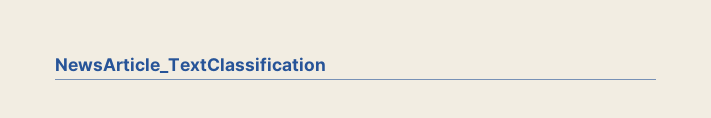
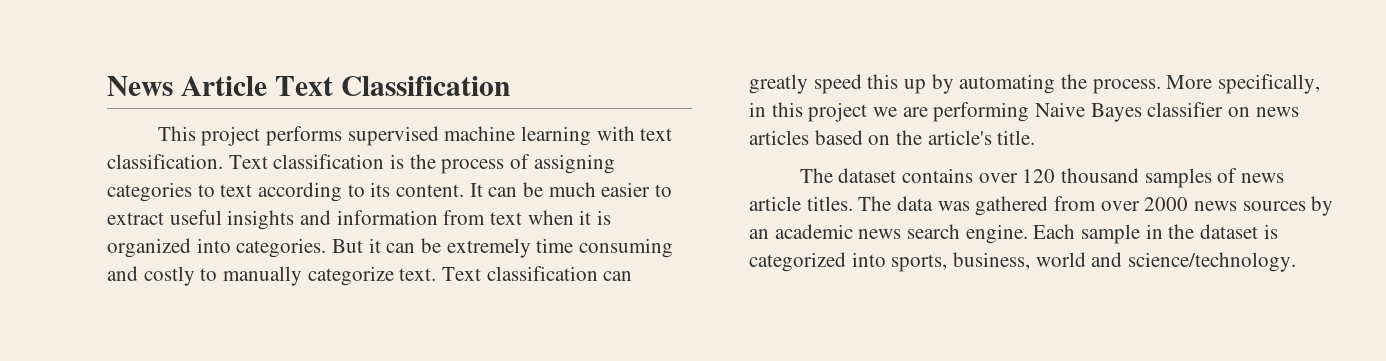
[55,57,326,73] NewsArticle_TextClassification -> [107,76,510,96] [157,126,673,146] [107,154,615,174] [107,182,673,202] [107,210,612,230] [107,238,674,258] [107,266,633,286] [749,74,1321,94] [749,102,1299,122] [749,130,1036,145] [799,168,1285,188] [749,196,1334,216] [749,224,1278,244] [749,252,1297,272] News Article Text Classification // This project performs supervised machine learning with text classification. Text classification is the process of assigning categories to text according to its content. It can be much easier to extract useful insights and information from text when it is organized into categories. But it can be extremely time consuming and costly to manually categorize text. Text classification can greatly speed this up by automating the process. More specifically, in this project we are performing Naive Bayes classifier on news articles based on the article's title. // The dataset contains over 120 thousand samples of news article titles. The data was gathered from over 2000 news sources by an academic news search engine. Each sample in the dataset is categorized into sports, business, world and science/technology.

